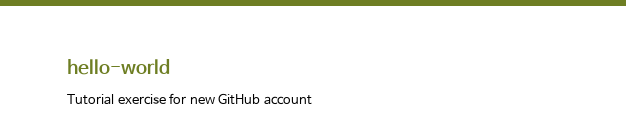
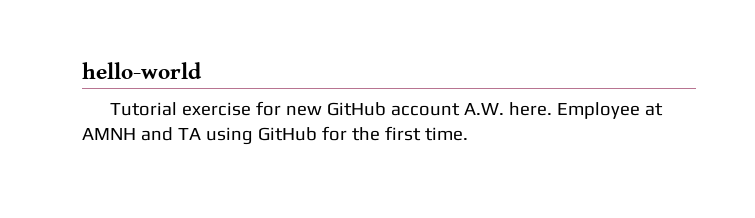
(312, 100) none -> [464,102,664,119] [82,126,468,145] A.W. here. Employee at AMNH and TA using GitHub for the first time.

